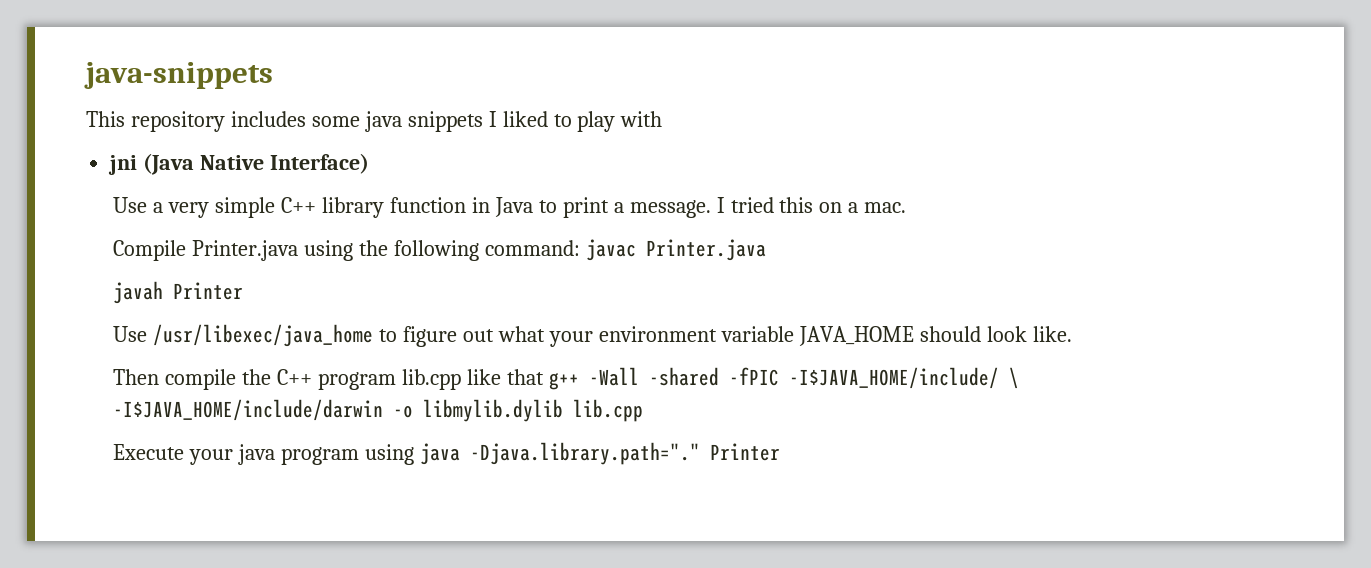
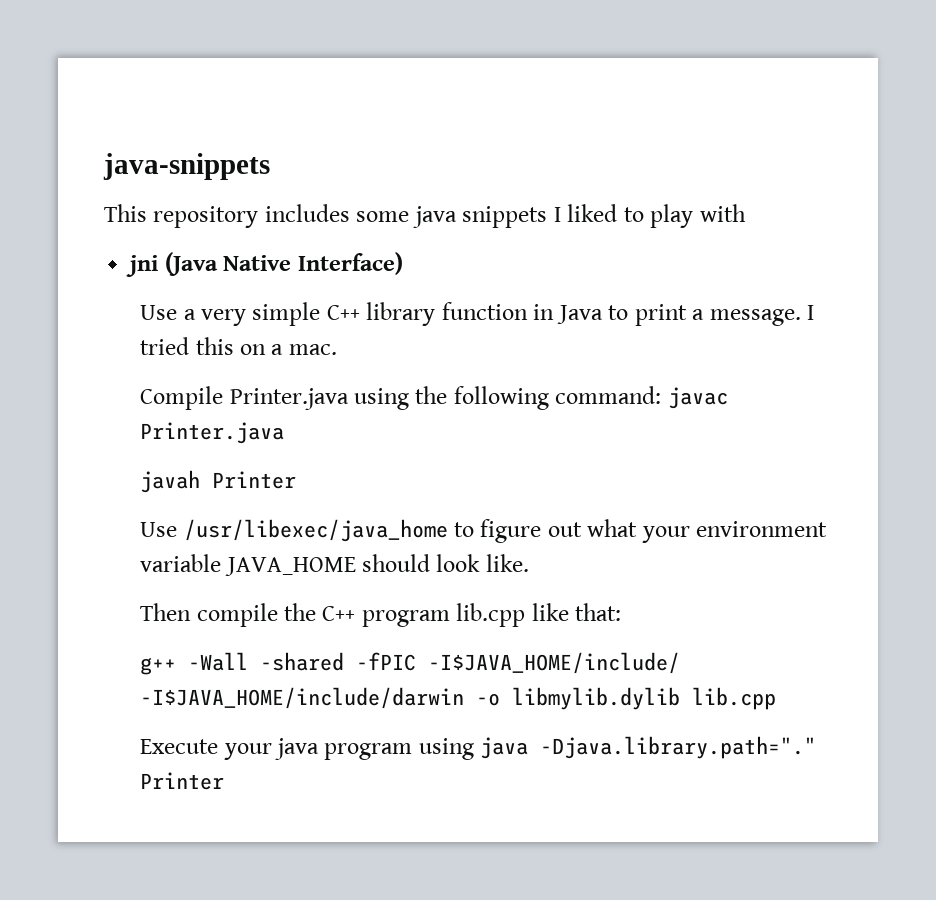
[506,369,544,385] that -> [575,603,622,621] that: //
[1008,367,1019,389] \ -> (681, 663) none

